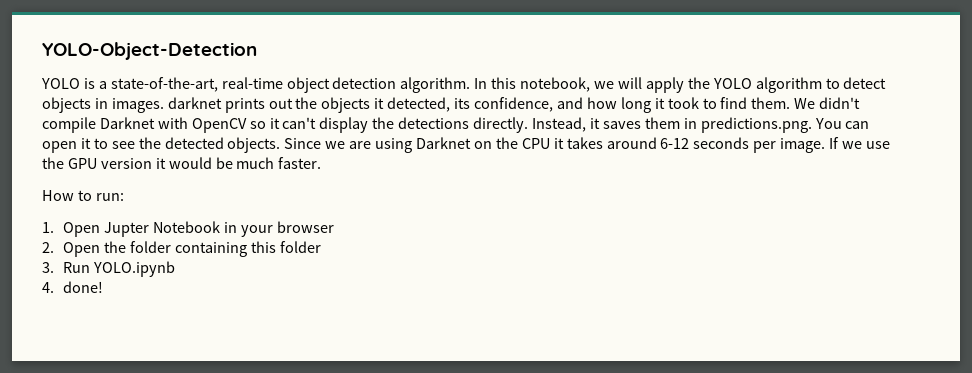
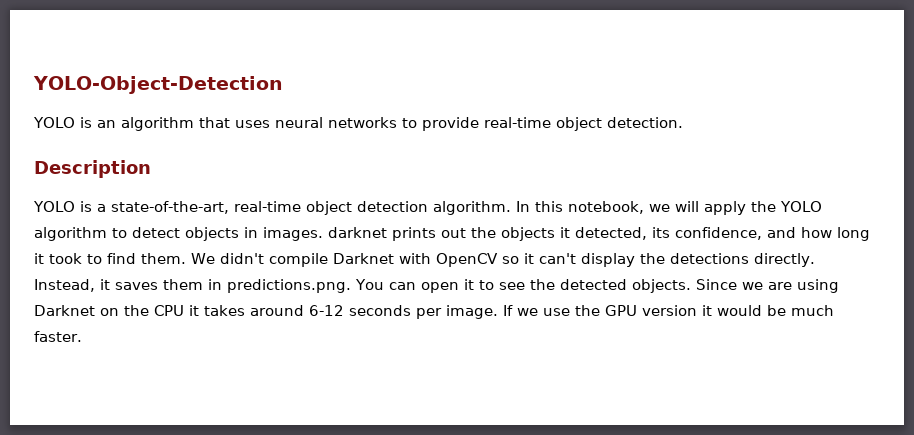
(257, 51) none -> [33,117,683,131] [34,160,151,178] // YOLO is an algorithm that uses neural networks to provide real-time object detection. // Description
[42,190,124,201] [42,221,334,237] [42,241,321,257] [42,261,175,277] [42,281,103,293] // How to run: // 1. Open Jupter Notebook in your browser // 2. Open the folder containing this folder // 3. Run YOLO.ipynb // 4. done! -> (82, 336) none

